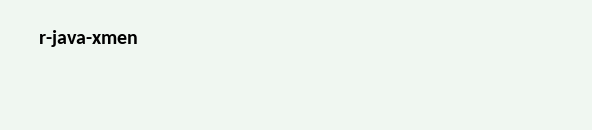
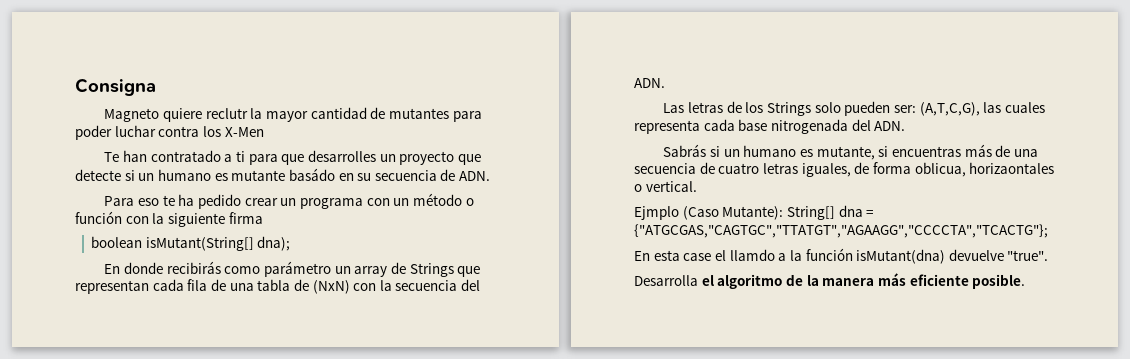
[39,30,138,47] r-java-xmen -> [75,78,156,96] [104,107,482,122] [75,125,264,140] [104,150,481,165] [75,168,491,181] [104,193,474,209] [75,211,263,227] [91,236,291,251] [104,261,481,277] [75,279,481,294] [634,78,665,88] [663,101,1045,116] [634,119,906,134] [663,144,1038,160] [634,162,1055,177] [634,181,697,192] [634,205,875,220] [634,224,1048,238] [634,248,1049,264] [634,273,1026,289] Consigna // Magneto quiere reclutr la mayor cantidad de mutantes para poder luchar contra los X-Men // Te han contratado a ti para que desarrolles un proyecto que detecte si un humano es mutante basádo en su secuencia de ADN. // Para eso te ha pedido crear un programa con un método o función con la siguiente firma // boolean isMutant(String[] dna); // En donde recibirás como parámetro un array de Strings que representan cada fila de una tabla de (NxN) con la secuencia del ADN. // Las letras de los Strings solo pueden ser: (A,T,C,G), las cuales representa cada base nitrogenada del ADN. // Sabrás si un humano es mutante, si encuentras más de una secuencia de cuatro letras iguales, de forma oblicua, horizaontales o vertical. // Ejmplo (Caso Mutante): String[] dna = {"ATGCGAS,"CAGTGC","TTATGT","AGAAGG","CCCCTA","TCACTG"}; // En esta case el llamdo a la función isMutant(dna) devuelve "true". // Desarrolla el algoritmo de la manera más eficiente posible.

